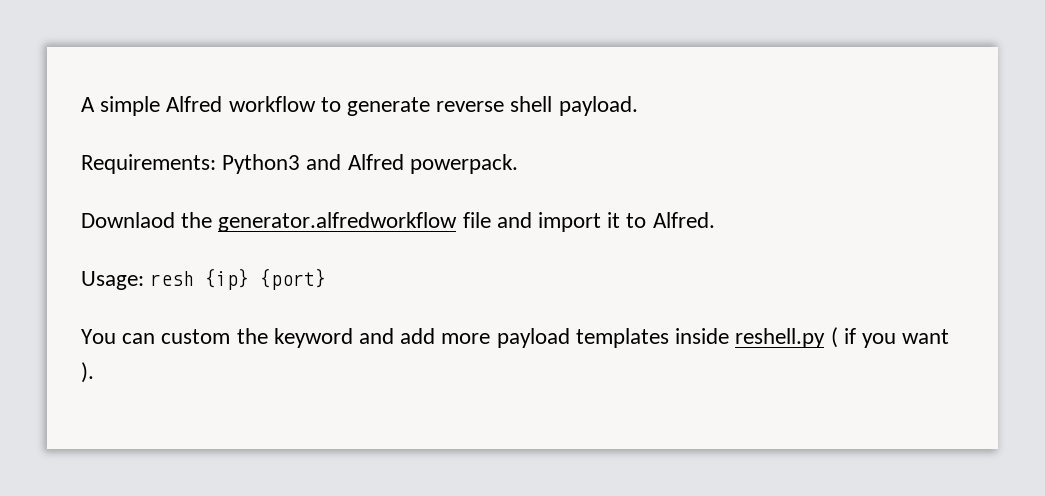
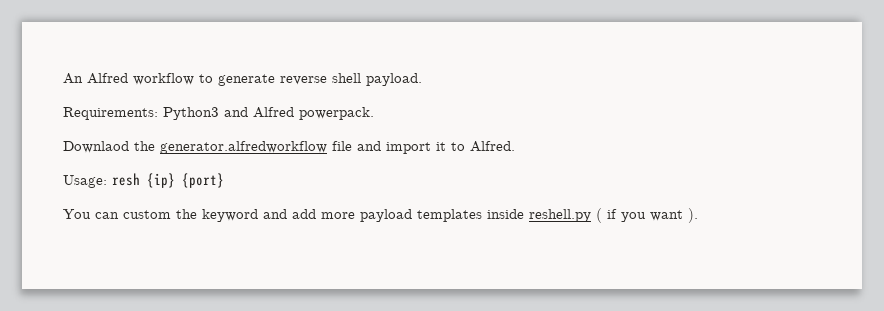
[81,96,161,116] A simple -> [63,73,83,84] An

